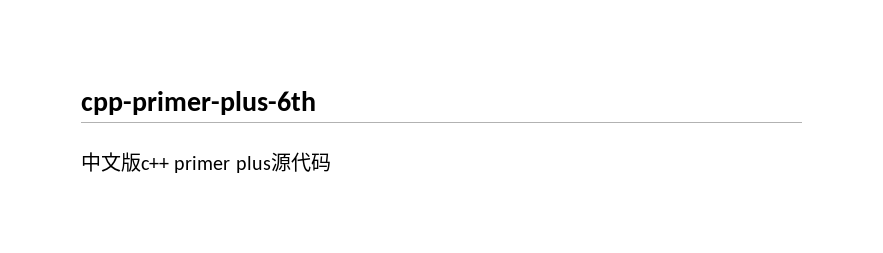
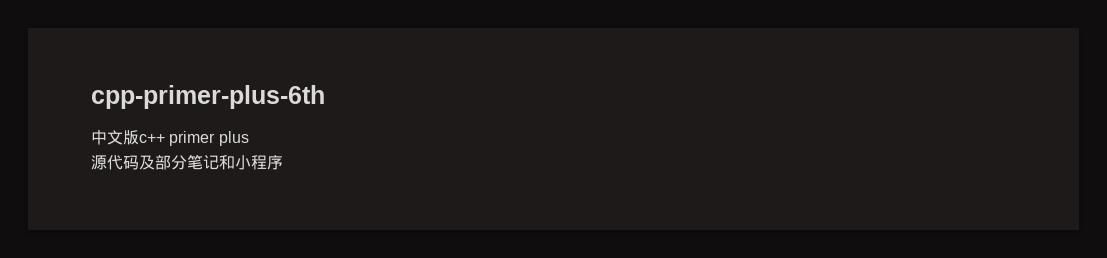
[270,152,331,172] 源代码 -> [91,154,283,170] // 源代码及部分笔记和小程序

